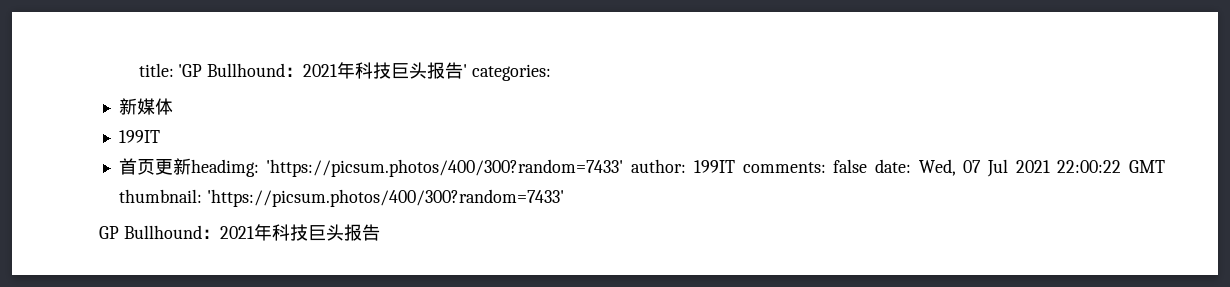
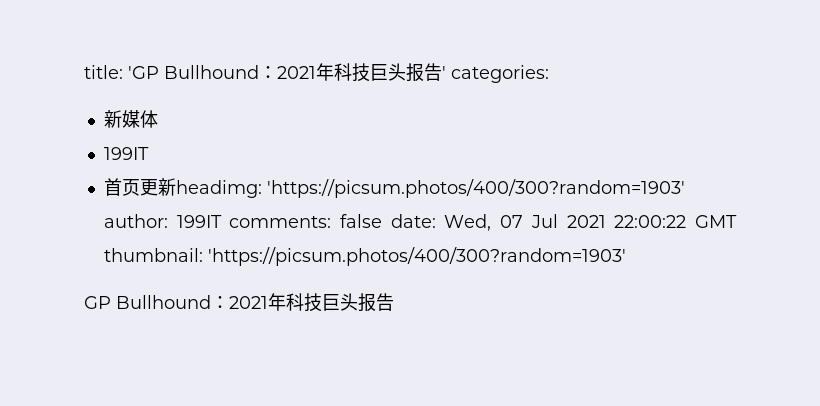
[266,159,624,177] 'https://picsum.photos/400/300?random=7433' -> [266,179,685,198] 'https://picsum.photos/400/300?random=1903'
[206,189,564,207] 'https://picsum.photos/400/300?random=7433' -> [207,247,626,266] 'https://picsum.photos/400/300?random=1903'

